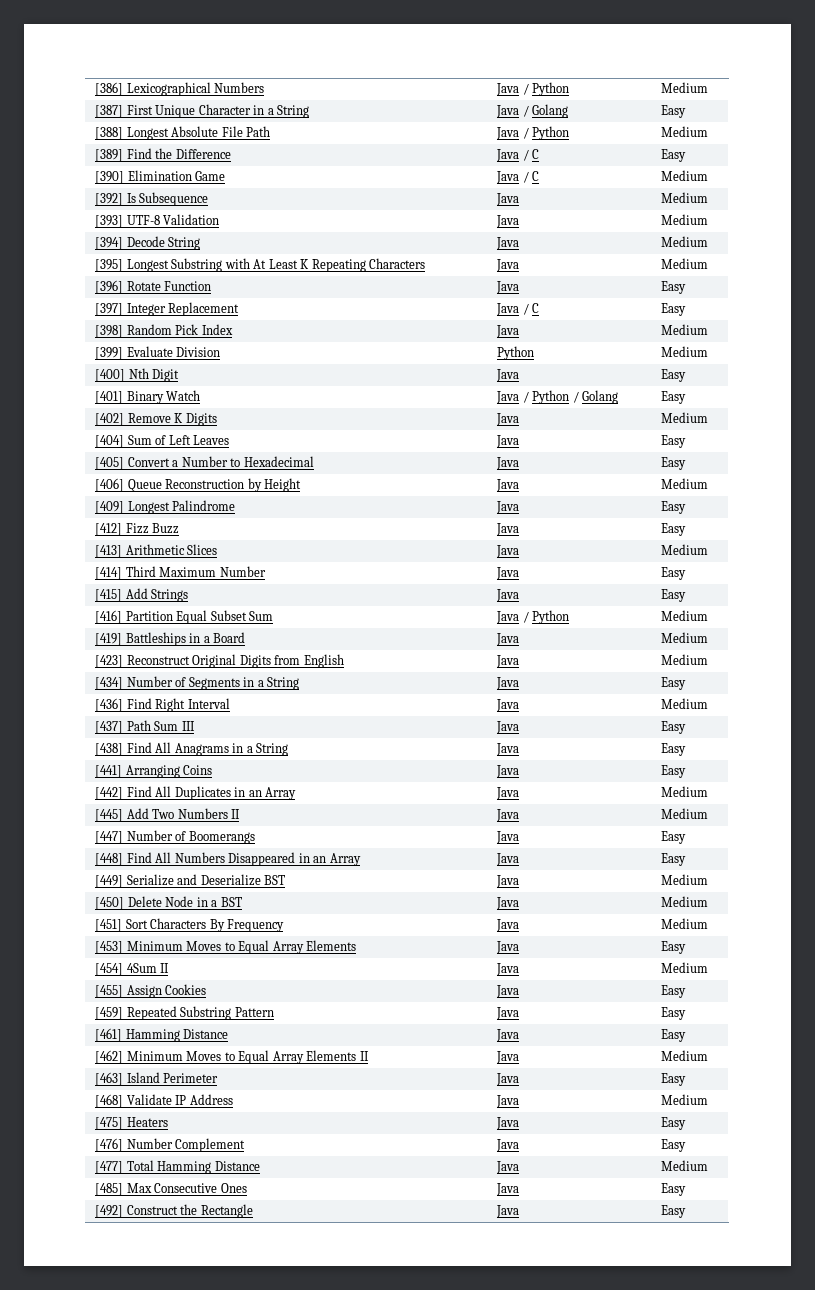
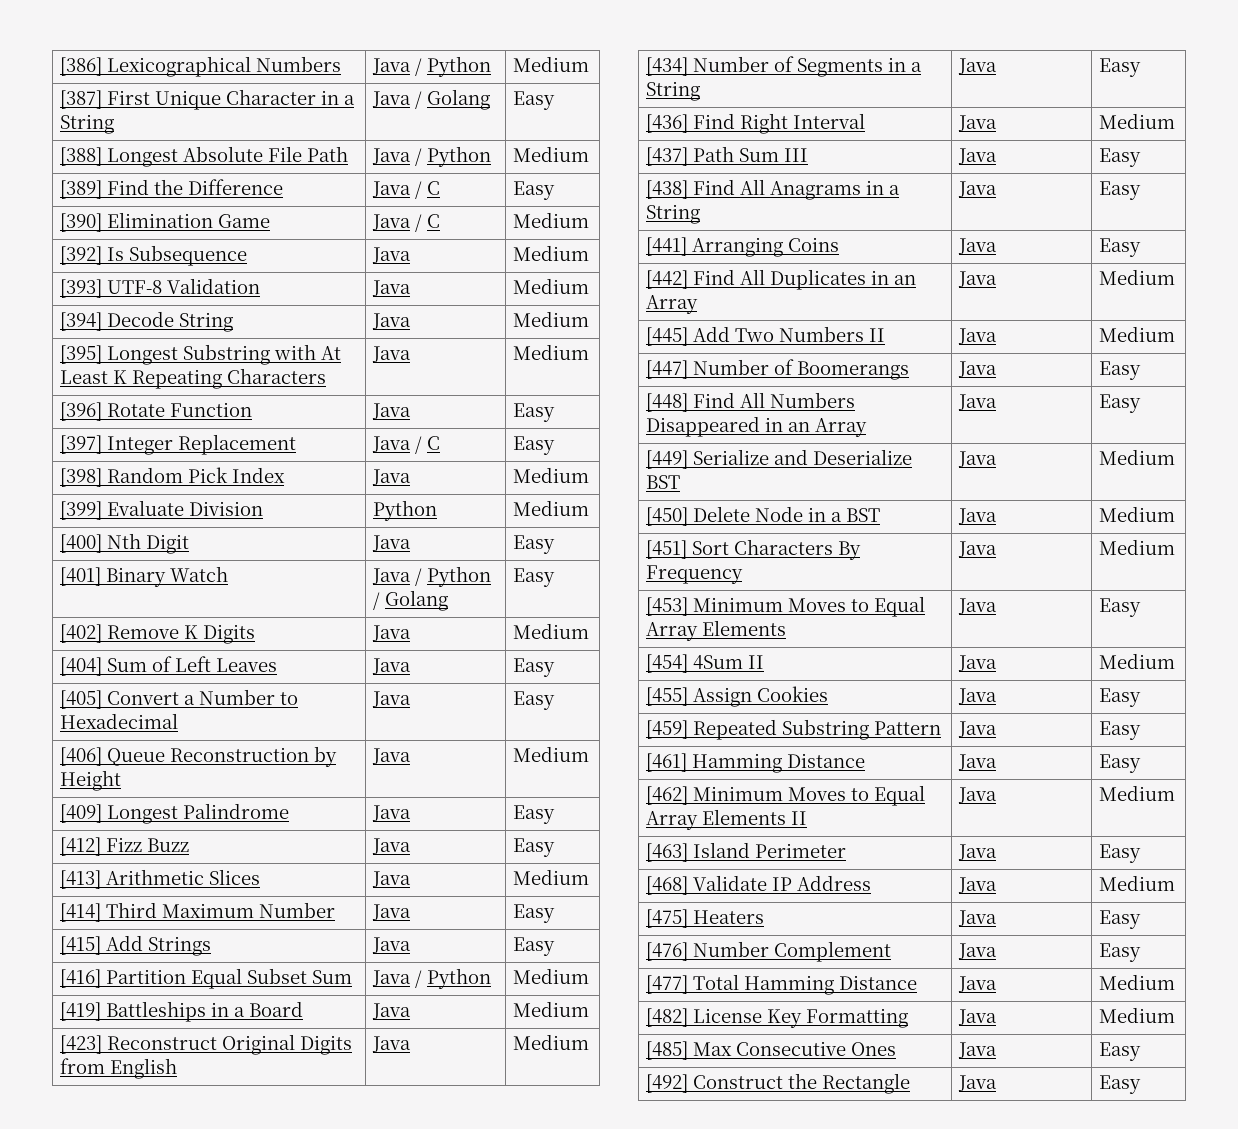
(709, 1165) none -> [646,1008,909,1028] [958,1009,998,1026] [1099,1007,1176,1023] // [482] License Key Formatting | Java | Medium

